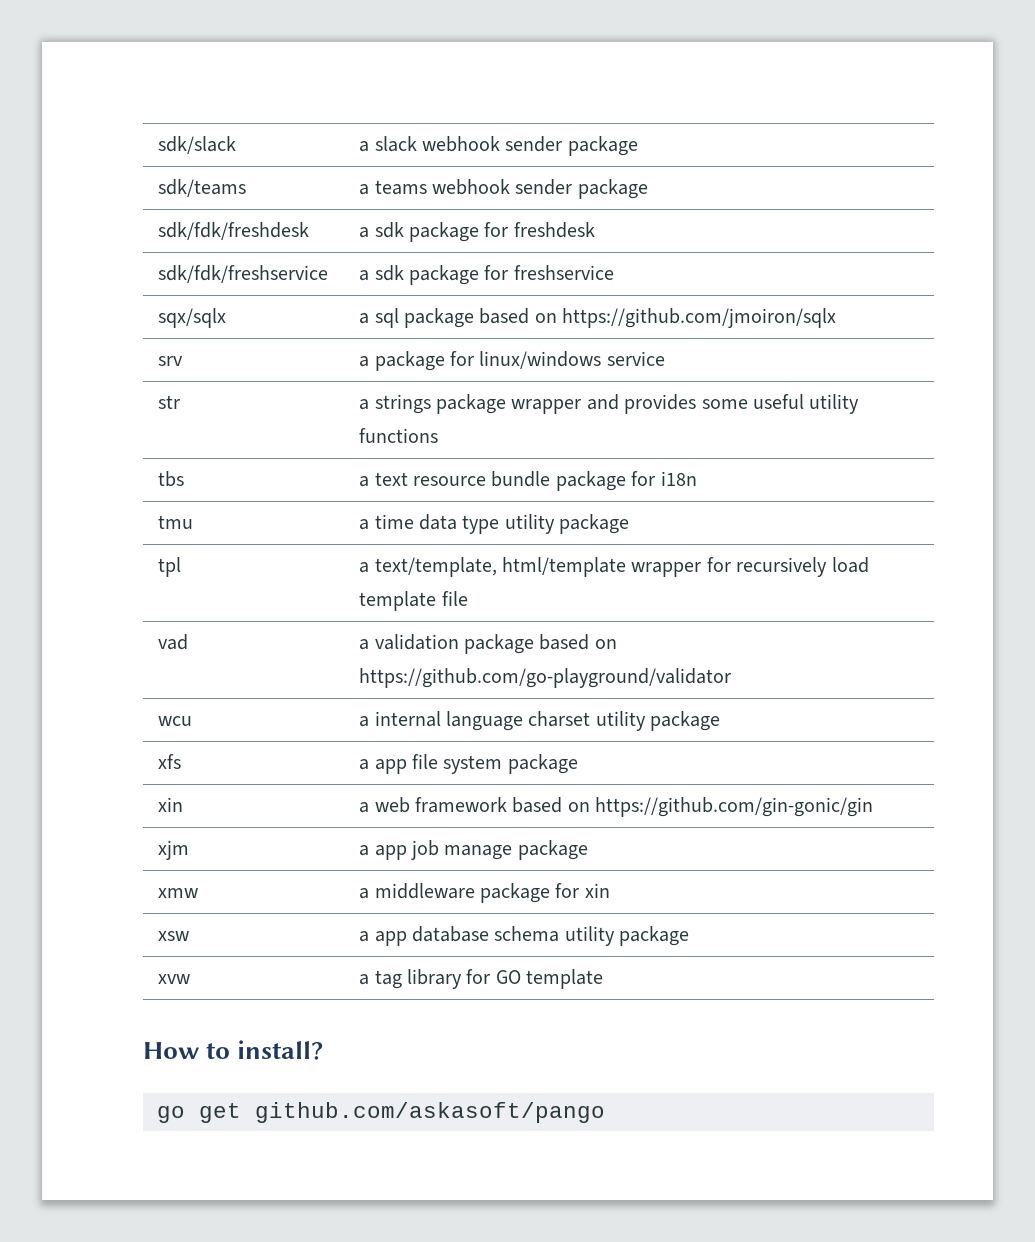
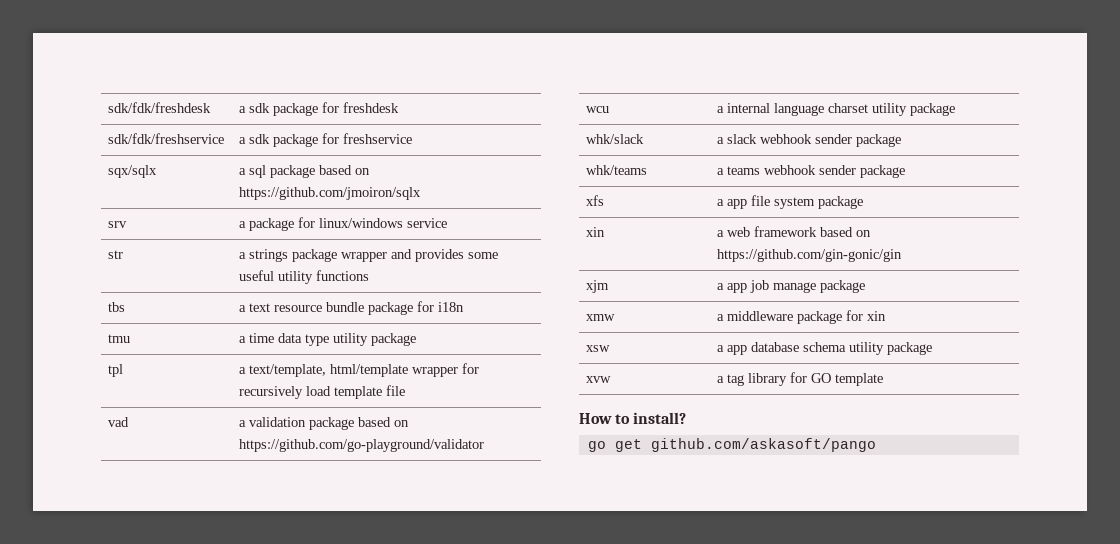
[158,136,237,154] [359,136,638,156] [158,179,247,197] [359,179,648,199] sdk/slack | a slack webhook sender package // sdk/teams | a teams webhook sender package // -> (108, 107) none
(721, 721) none -> [586,134,645,144] [717,134,902,147] [586,165,648,175] [717,165,906,178] // whk/slack | a slack webhook sender package // whk/teams | a teams webhook sender package

